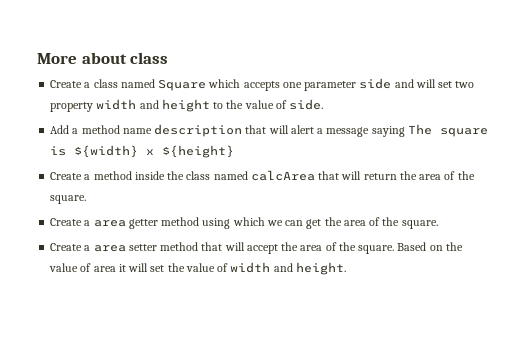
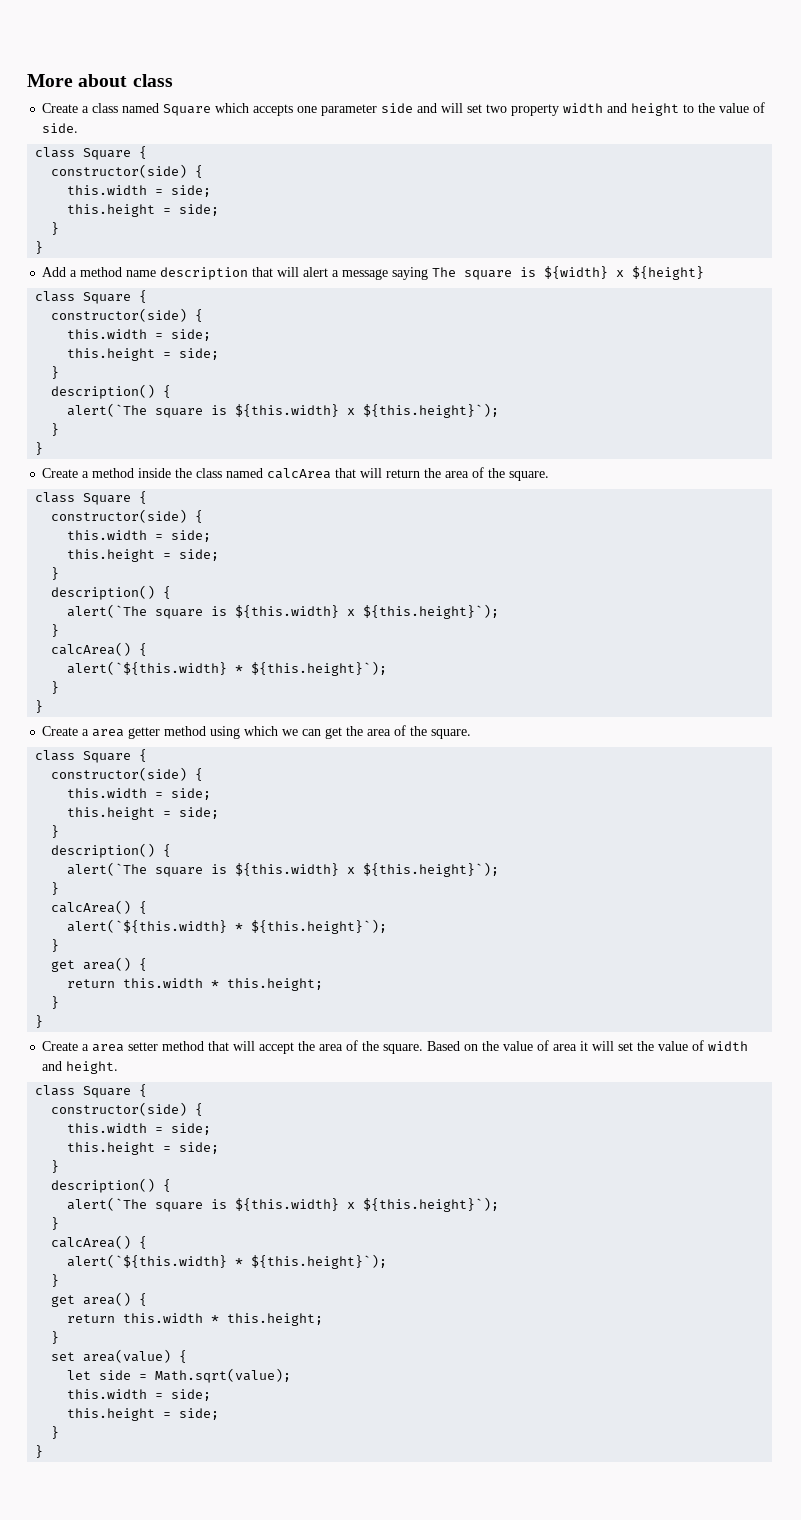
(324, 104) none -> [35,146,148,160] [51,164,204,178] [67,185,212,197] [67,204,220,217] [51,222,60,235] [35,241,44,254] // class Square { // constructor(side) { // this.width = side; // this.height = side; // } // }
(235, 151) none -> [35,290,148,304] [51,308,204,322] [67,329,212,341] [67,348,220,361] [51,366,60,379] [51,384,172,399] [67,403,500,418] [51,423,60,436] [35,442,44,455] // class Square { // constructor(side) { // this.width = side; // this.height = side; // } // description() { // alert(`The square is ${this.width} x ${this.height}`); // } // }
(87, 199) none -> [35,491,148,505] [51,509,204,523] [67,530,212,542] [67,549,220,562] [51,567,60,580] [51,585,172,600] [67,604,500,619] [51,624,60,637] [51,642,148,656] [67,661,388,676] [51,681,60,694] [35,700,44,713] // class Square { // constructor(side) { // this.width = side; // this.height = side; // } // description() { // alert(`The square is ${this.width} x ${this.height}`); // } // calcArea() { // alert(`${this.width} * ${this.height}`); // } // }
(438, 224) none -> [35,749,148,763] [51,767,204,781] [67,788,212,800] [67,807,220,820] [51,825,60,838] [51,843,172,858] [67,862,500,877] [51,882,60,895] [51,900,148,914] [67,919,388,934] [51,939,60,952] [51,957,148,972] [67,978,324,991] [51,996,60,1009] [35,1015,44,1028] // class Square { // constructor(side) { // this.width = side; // this.height = side; // } // description() { // alert(`The square is ${this.width} x ${this.height}`); // } // calcArea() { // alert(`${this.width} * ${this.height}`); // } // get area() { // return this.width * this.height; // } // }
(346, 268) none -> [35,1084,148,1098] [51,1102,204,1116] [67,1123,212,1135] [67,1142,220,1155] [51,1160,60,1173] [51,1178,172,1193] [67,1197,500,1212] [51,1217,60,1230] [51,1235,148,1249] [67,1254,388,1269] [51,1274,60,1287] [51,1292,148,1307] [67,1313,324,1326] [51,1331,60,1344] [51,1349,188,1363] [67,1368,292,1383] [67,1389,212,1401] [67,1408,220,1421] [51,1426,60,1439] [35,1445,44,1458] // class Square { // constructor(side) { // this.width = side; // this.height = side; // } // description() { // alert(`The square is ${this.width} x ${this.height}`); // } // calcArea() { // alert(`${this.width} * ${this.height}`); // } // get area() { // return this.width * this.height; // } // set area(value) { // let side = Math.sqrt(value); // this.width = side; // this.height = side; // } // }

